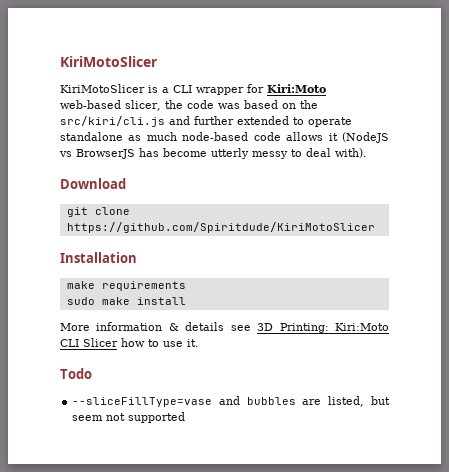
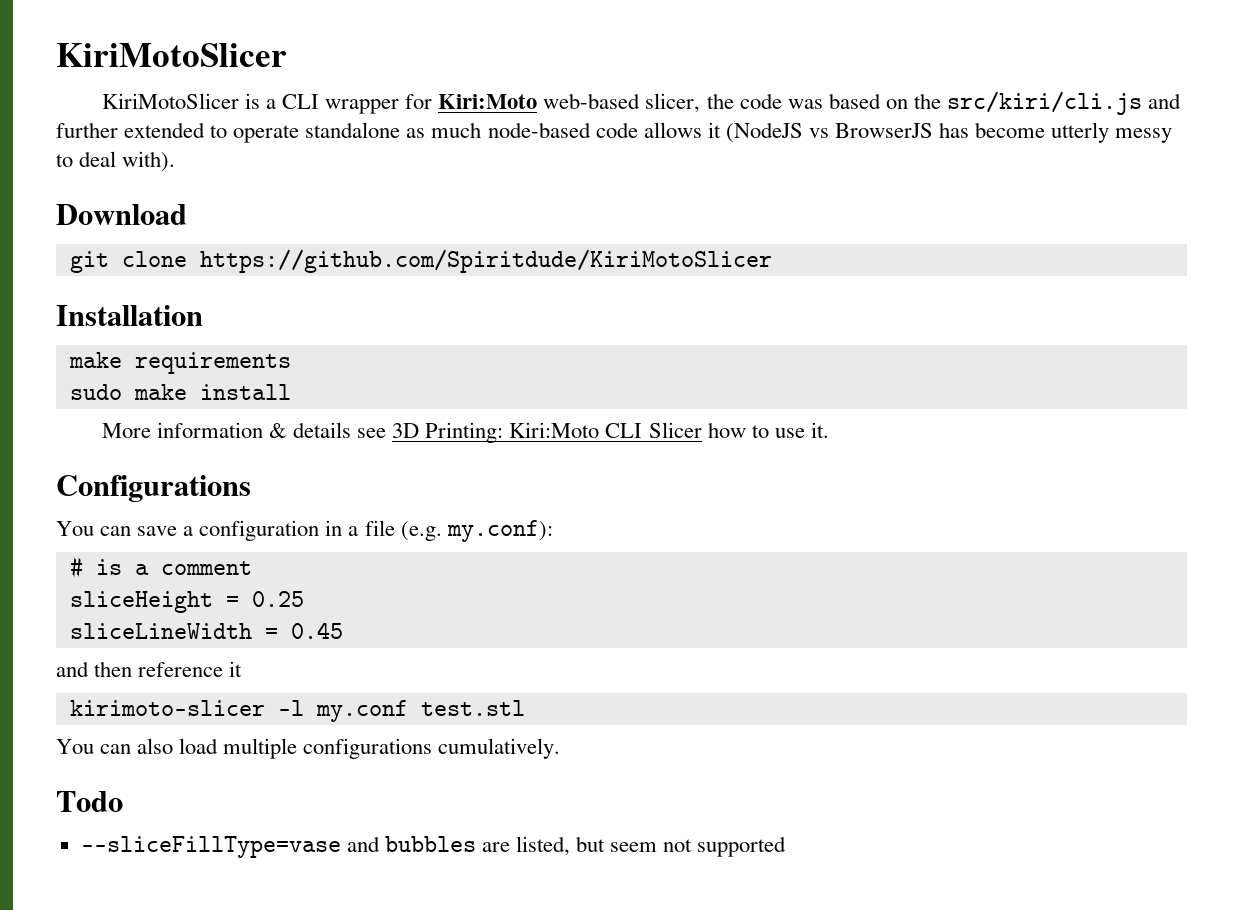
(199, 343) none -> [56,475,251,502] [56,520,553,542] [69,556,252,578] [69,591,304,613] [69,622,343,639] [56,661,243,677] [69,700,525,722] [56,738,561,759] // Configurations // You can save a configuration in a file (e.g. my.conf): // # is a comment // sliceHeight = 0.25 // sliceLineWidth = 0.45 // and then reference it // kirimoto-slicer -l my.conf test.stl // You can also load multiple configurations cumulatively.

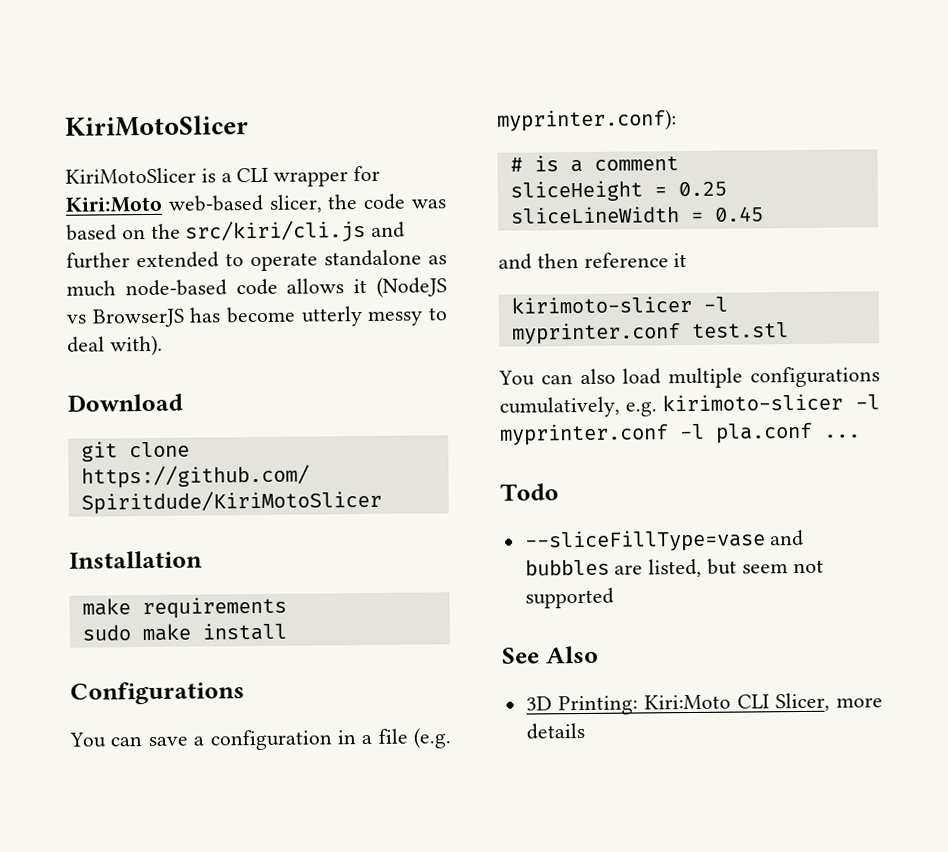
[101,422,829,443] // More information & details see 3D Printing: Kiri:Moto CLI Slicer how to use it. -> (287, 631) none
[446,520,553,542] my.conf): -> [497,109,677,132] myprinter.conf):
[315,700,408,722] my.conf -> [511,322,681,345] myprinter.conf
[438,738,561,759] cumulatively. -> [499,393,880,418] [499,422,861,446] cumulatively, e.g. kirimoto-slicer -l myprinter.conf -l pla.conf ...
(787, 846) none -> [502,645,599,664] [525,692,883,716] [525,722,585,740] // See Also // 3D Printing: Kiri:Moto CLI Slicer, more details

